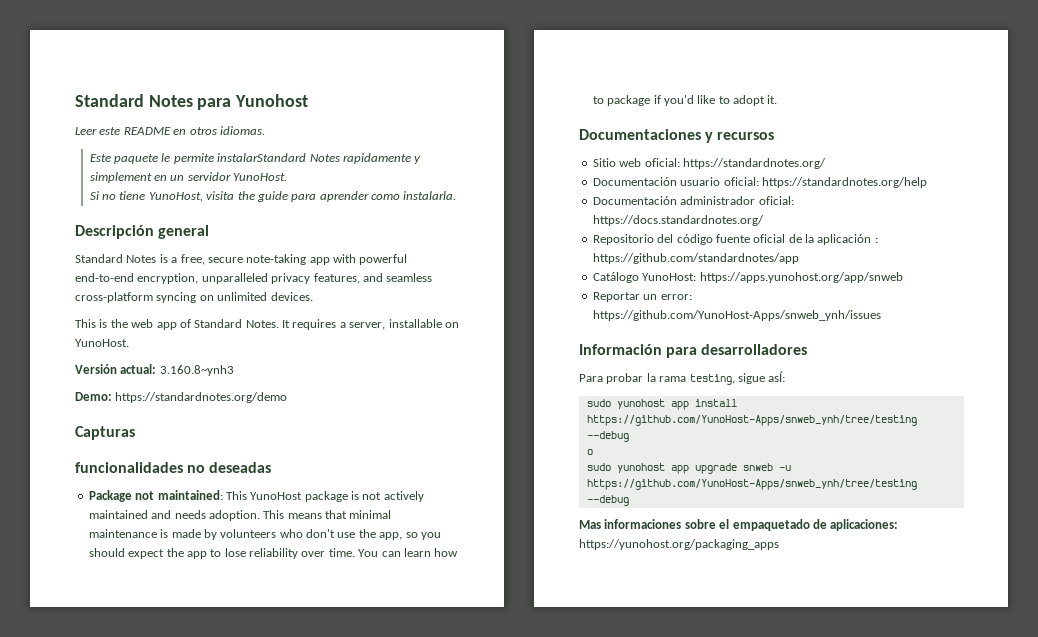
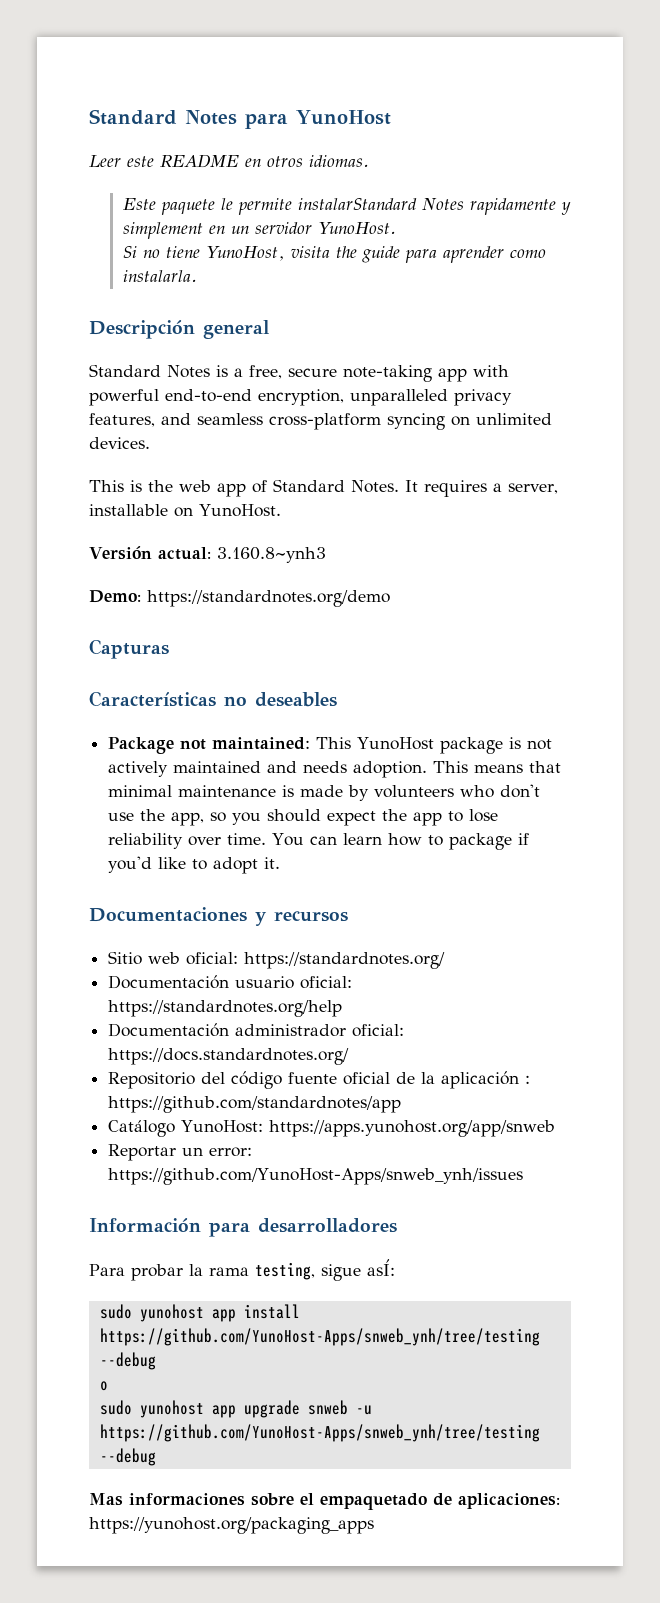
[235,94,309,107] Yunohost -> [296,110,391,125] YunoHost
[75,462,272,473] funcionalidades no deseadas -> [89,691,337,707] Características no deseables

